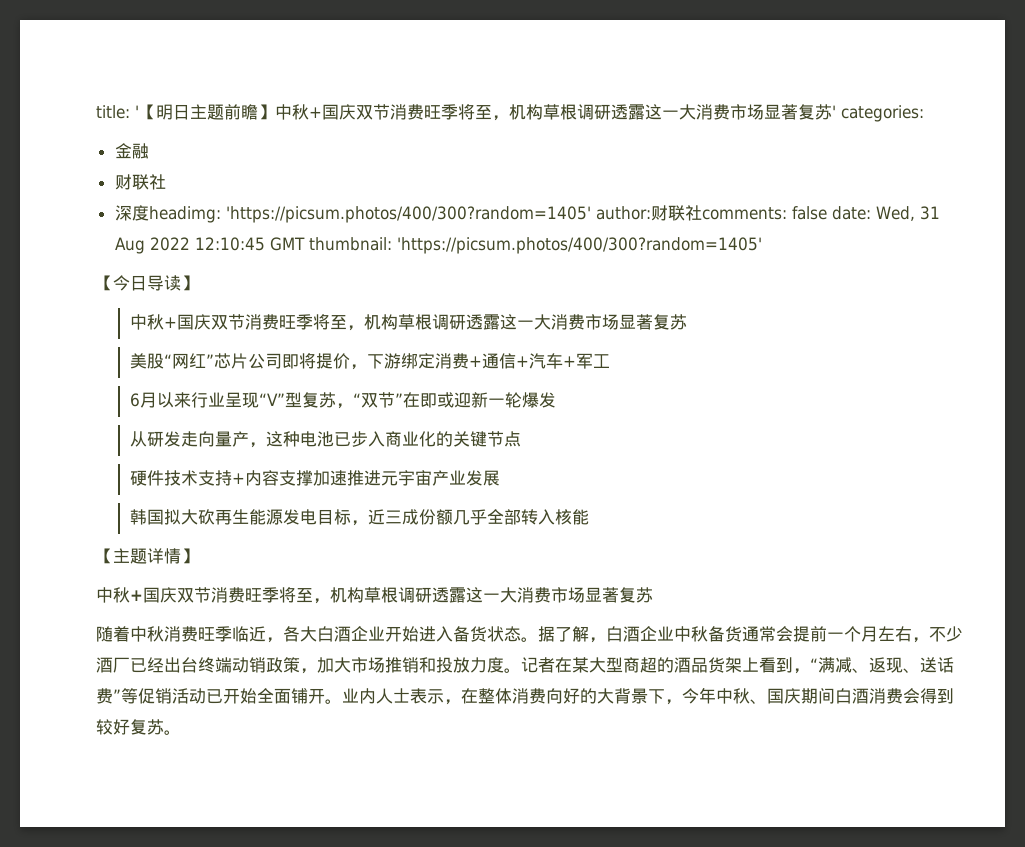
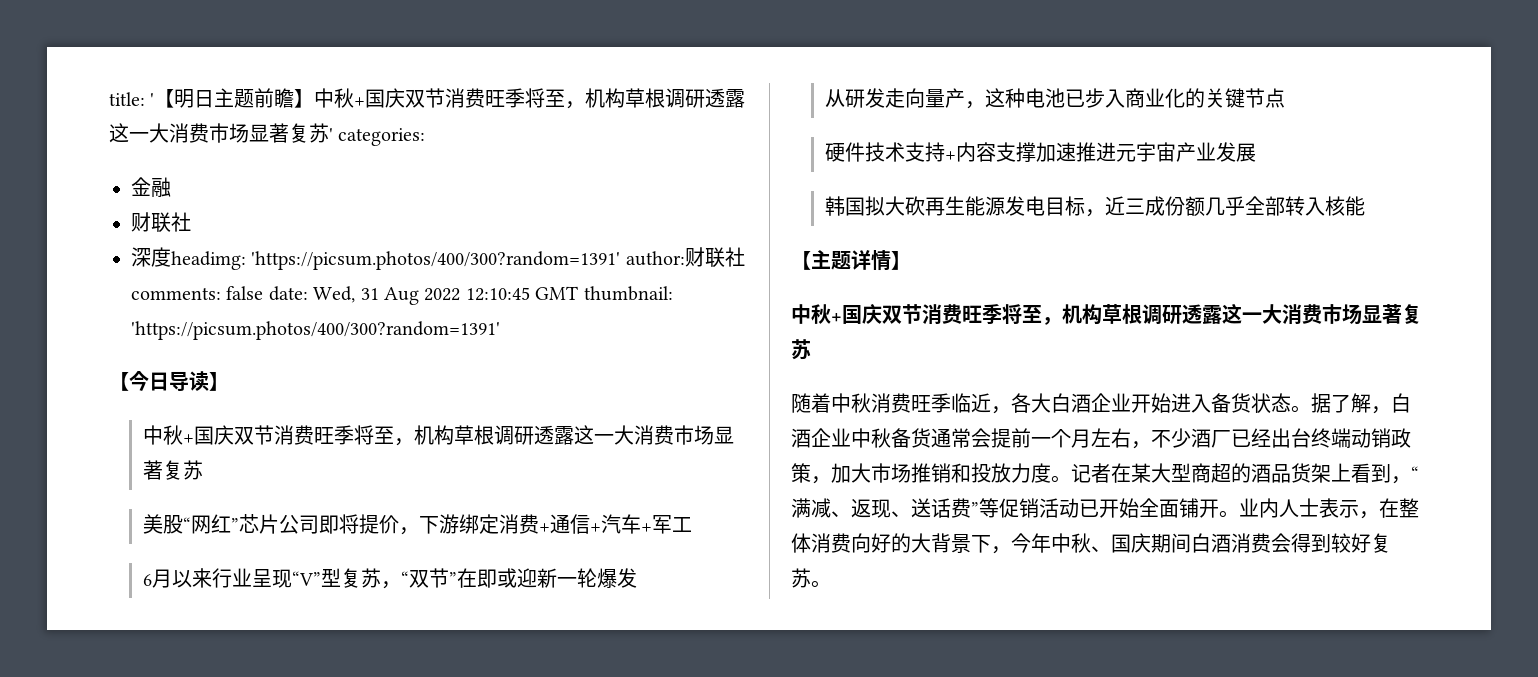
[225,206,591,223] 'https://picsum.photos/400/300?random=1405' -> [251,251,621,270] 'https://picsum.photos/400/300?random=1391'
[396,237,762,254] 'https://picsum.photos/400/300?random=1405' -> [131,321,500,340] 'https://picsum.photos/400/300?random=1391'

